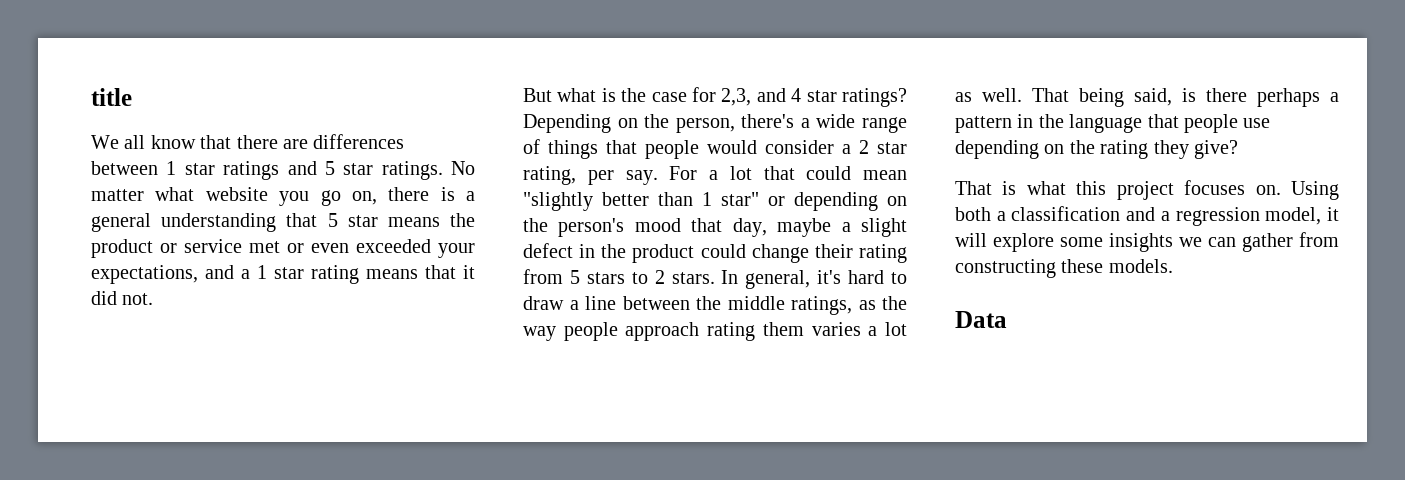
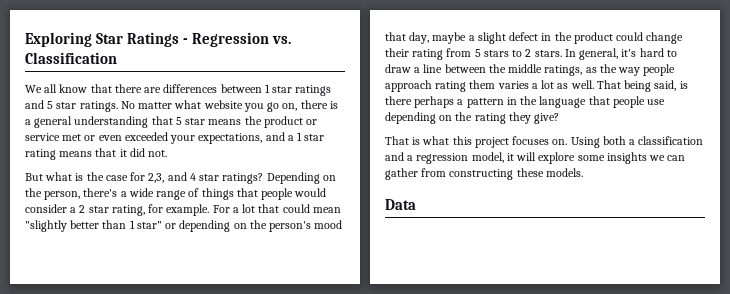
[91,88,132,106] title -> [25,32,292,47] [25,52,117,64] Exploring Star Ratings - Regression vs. Classification
[587,170,658,185] per say. -> [148,204,210,216] for example.

